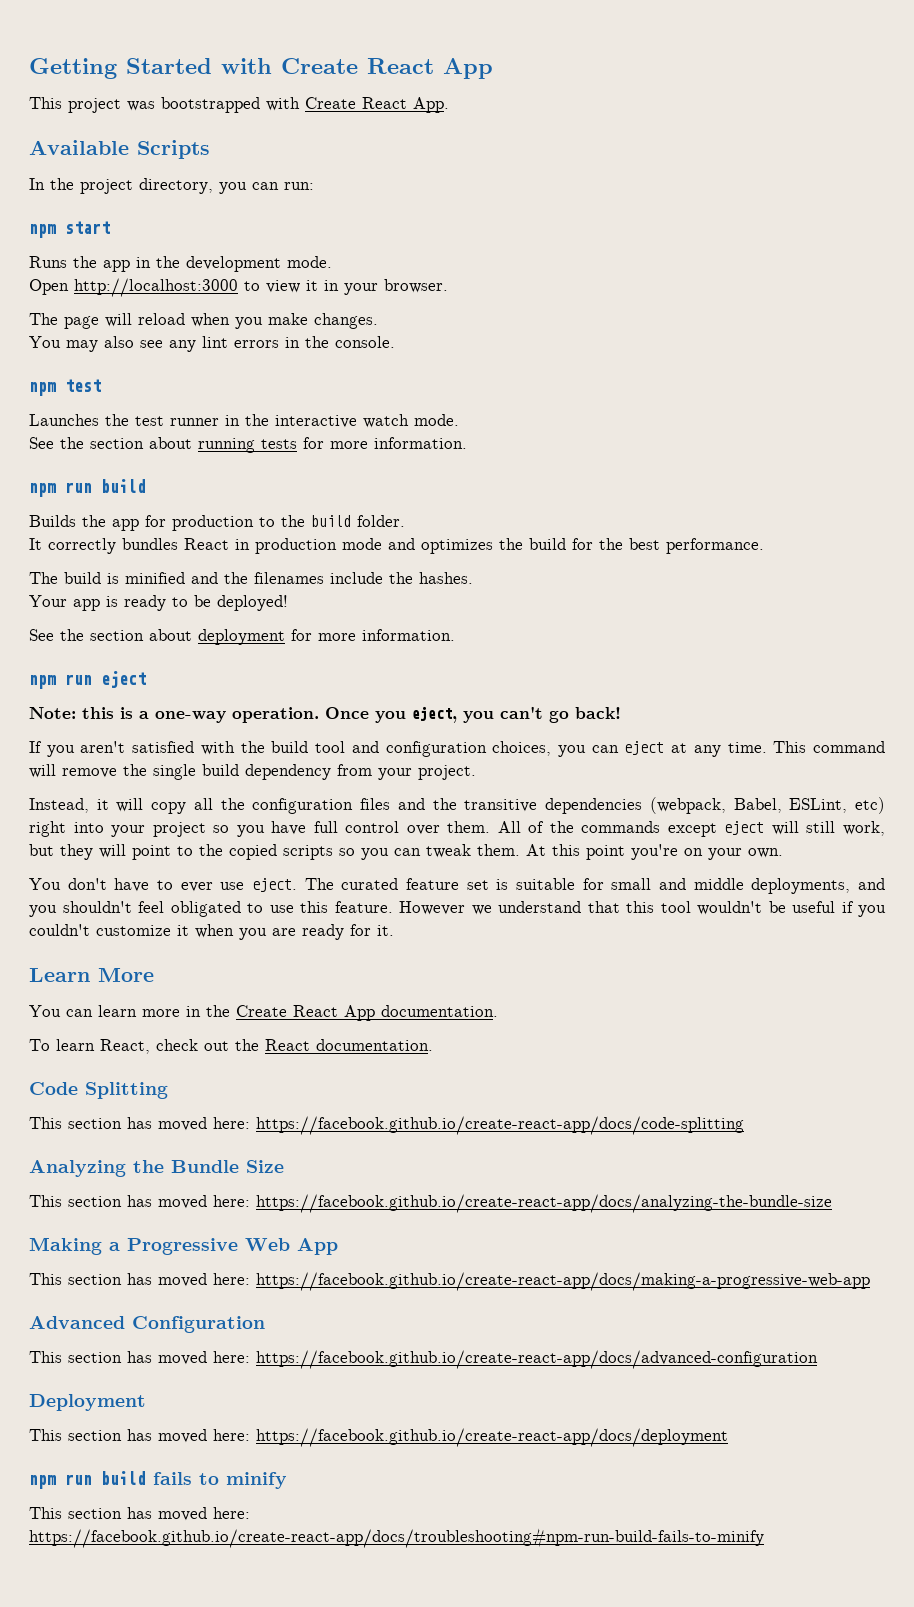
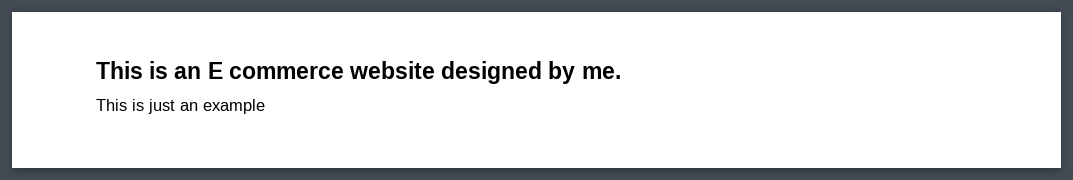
[29,58,493,79] [29,97,449,113] [29,140,210,159] [29,178,314,194] [29,221,110,238] [29,256,332,272] [29,278,448,297] [29,313,378,329] [29,336,395,352] [29,379,101,396] [29,414,459,428] [29,437,467,453] [29,479,146,497] [29,515,405,531] [29,538,764,554] [29,572,473,584] [29,595,288,611] [29,629,455,645] [29,671,146,689] [29,706,621,723] [29,741,885,757] [29,764,476,780] [29,797,886,814] [29,821,885,837] [29,844,783,860] [29,878,885,894] [29,901,886,917] [29,924,394,940] [29,968,154,982] [29,1005,498,1021] [29,1039,433,1054] [29,1082,168,1099] [29,1116,744,1135] [29,1160,284,1177] [29,1194,832,1213] [29,1237,338,1255] [29,1272,870,1291] [29,1316,265,1333] [29,1350,818,1369] [29,1394,146,1411] [29,1428,728,1447] [29,1471,287,1489] [29,1507,250,1521] [29,1528,764,1548] Getting Started with Create React App // This project was bootstrapped with Create React App. // Available Scripts // In the project directory, you can run: // npm start // Runs the app in the development mode. // Open http://localhost:3000 to view it in your browser. // The page will reload when you make changes. // You may also see any lint errors in the console. // npm test // Launches the test runner in the interactive watch mode. // See the section about running tests for more information. // npm run build // Builds the app for production to the build folder. // It correctly bundles React in production mode and optimizes the build for the best performance. // The build is minified and the filenames include the hashes. // Your app is ready to be deployed! // See the section about deployment for more information. // npm run eject // Note: this is a one-way operation. Once you eject, you can't go back! // If you aren't satisfied with the build tool and configuration choices, you can eject at any time. This command will remove the single build dependency from your project. // Instead, it will copy all the configuration files and the transitive dependencies (webpack, Babel, ESLint, etc) right into your project so you have full control over them. All of the commands except eject will still work, but they will point to the copied scripts so you can tweak them. At this point you're on your own. // You don't have to ever use eject. The curated feature set is suitable for small and middle deployments, and you shouldn't feel obligated to use this feature. However we understand that this tool wouldn't be useful if you couldn't customize it when you are ready for it. // Learn More // You can learn more in the Create React App documentation. // To learn React, check out the React documentation. // Code Splitting // This section has moved here: https://facebook.github.io/create-react-app/docs/code-splitting // Analyzing the Bundle Size // This section has moved here: https://facebook.github.io/create-react-app/docs/analyzing-the-bundle-size // Making a Progressive Web App // This section has moved here: https://facebook.github.io/create-react-app/docs/making-a-progressive-web-app // Advanced Configuration // This section has moved here: https://facebook.github.io/create-react-app/docs/advanced-configuration // Deployment // This section has moved here: https://facebook.github.io/create-react-app/docs/deployment // npm run build fails to minify // This section has moved here: https://facebook.github.io/create-react-app/docs/troubleshooting#npm-run-build-fails-to-minify -> [96,61,621,84] [96,99,265,114] This is an E commerce website designed by me. // This is just an example

